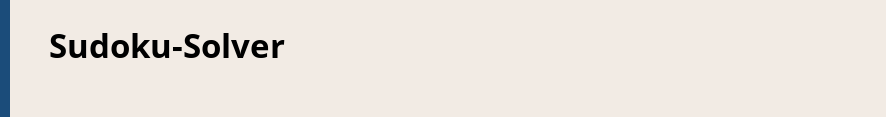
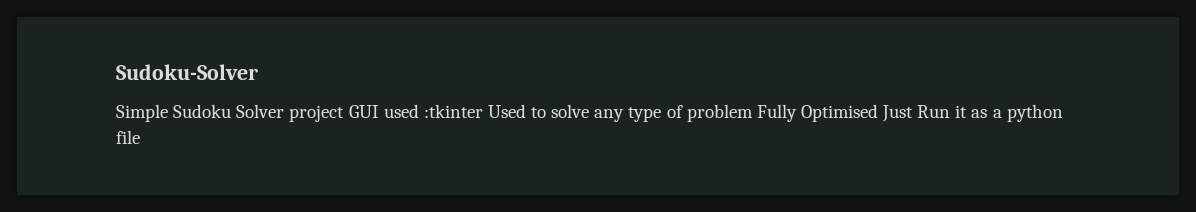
(285, 45) none -> [116,104,1063,122] [116,130,140,144] // Simple Sudoku Solver project GUI used :tkinter Used to solve any type of problem Fully Optimised Just Run it as a python file

